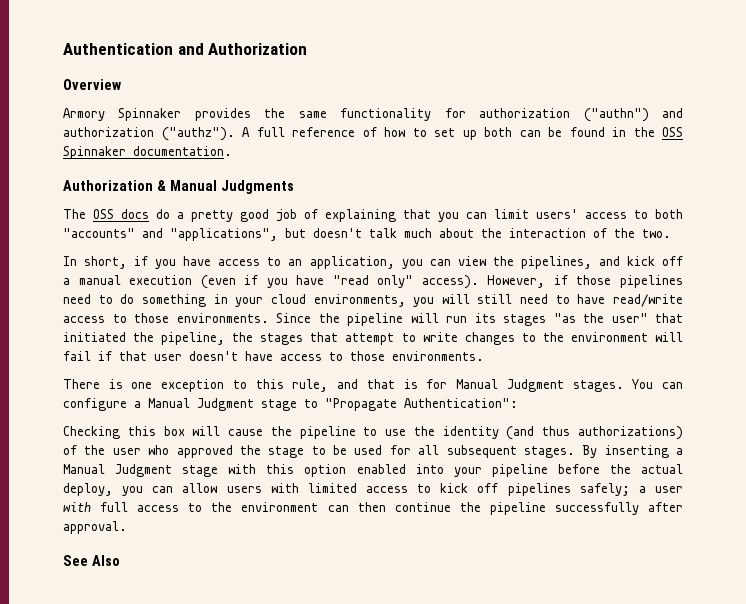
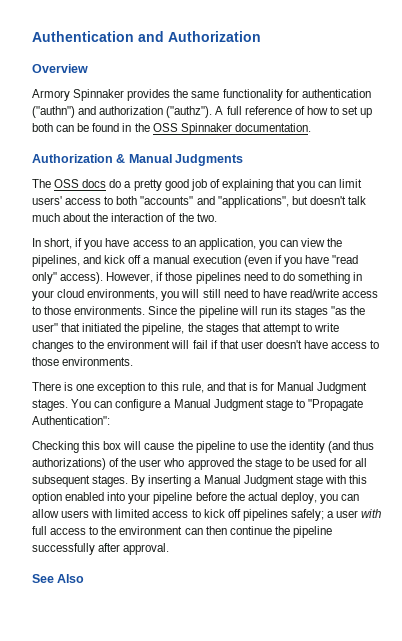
[479,108,571,118] authorization -> [301,89,371,98] authentication

